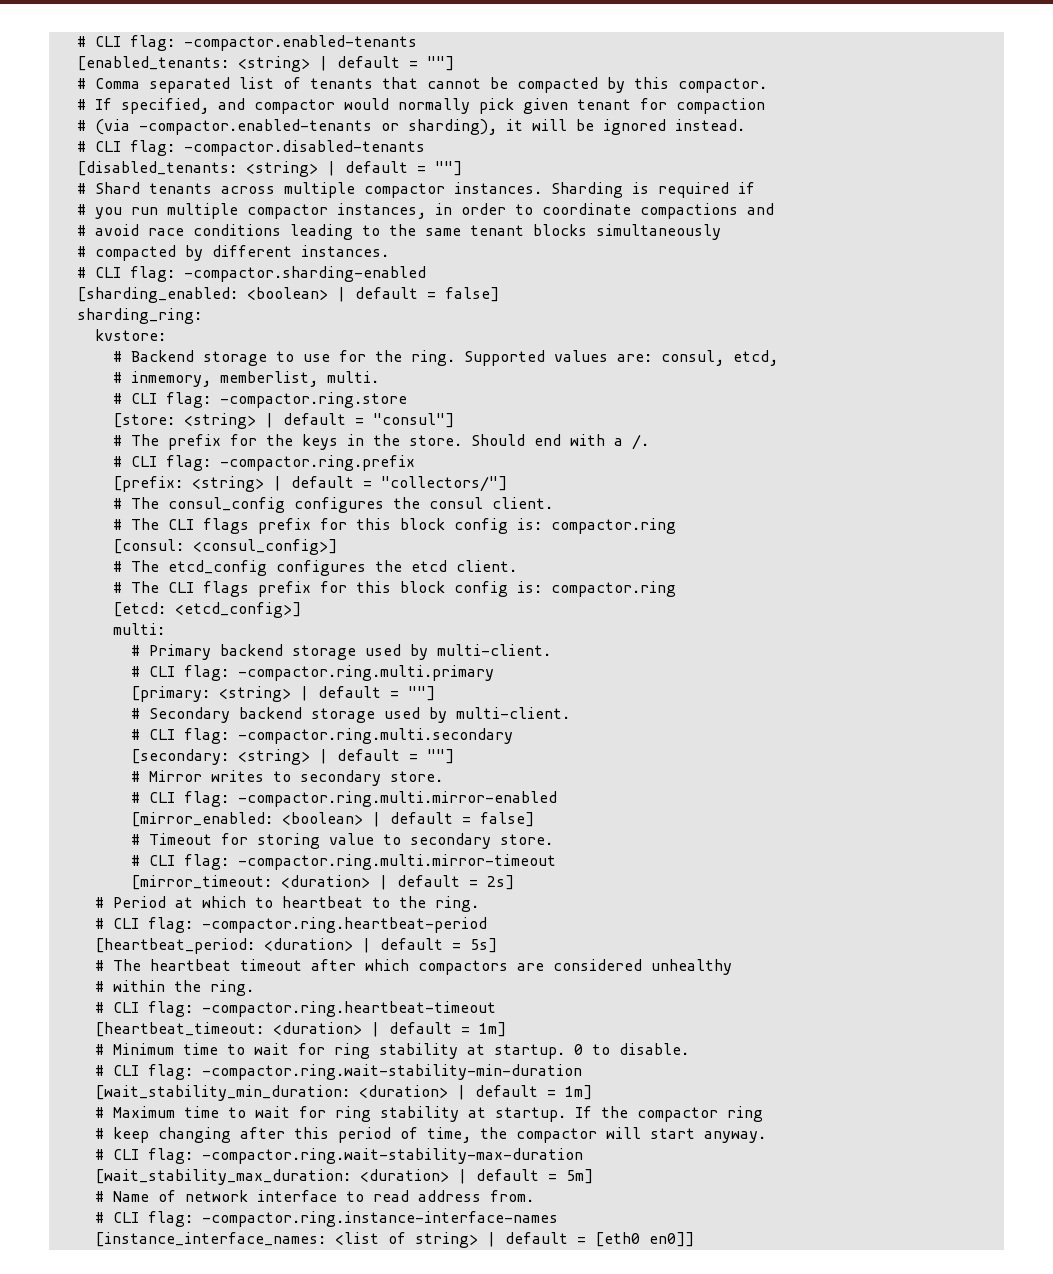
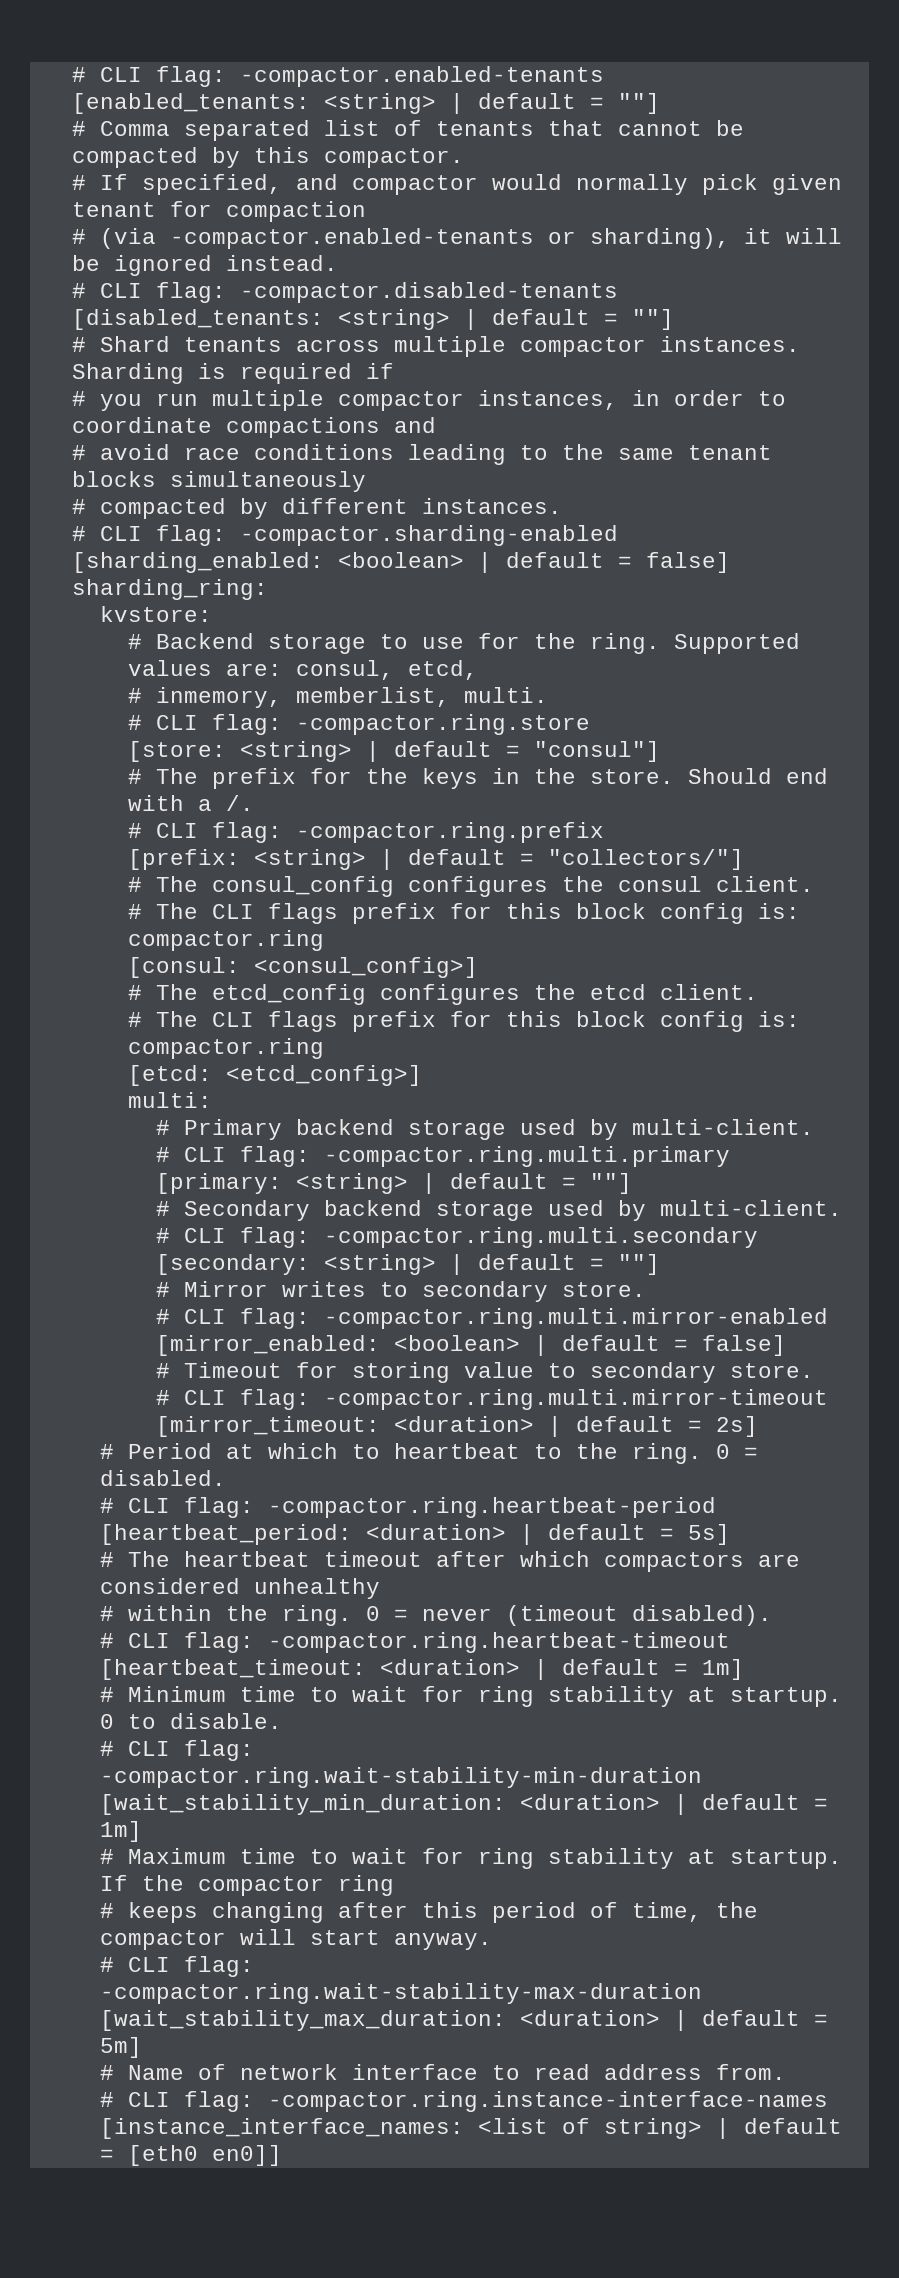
(480, 904) none -> [716,1444,759,1459] [100,1470,227,1486] 0 = disabled.
(255, 988) none -> [366,1605,773,1626] 0 = never (timeout disabled).
[113,1127,150,1143] keep -> [128,1902,199,1923] keeps

